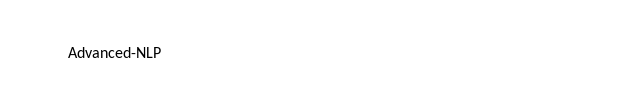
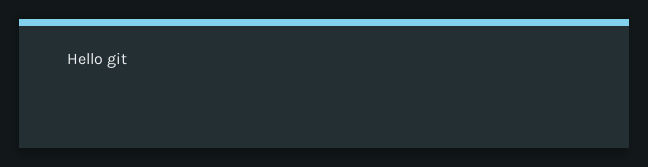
[68,47,161,58] Advanced-NLP -> [67,52,128,68] Hello git

